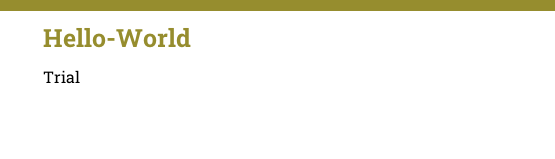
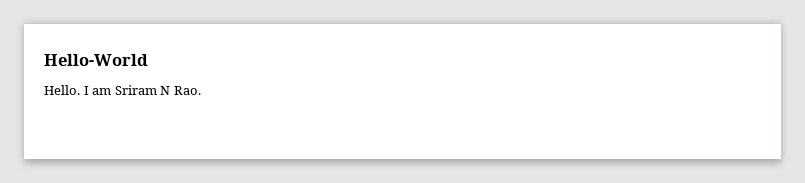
[43,70,80,84] Trial -> [44,85,201,95] Hello. I am Sriram N Rao.

